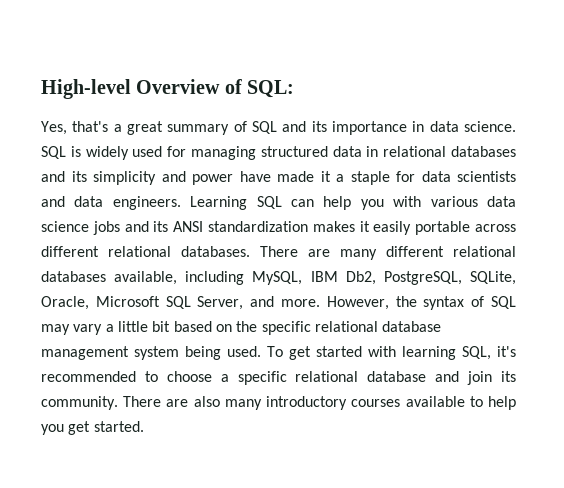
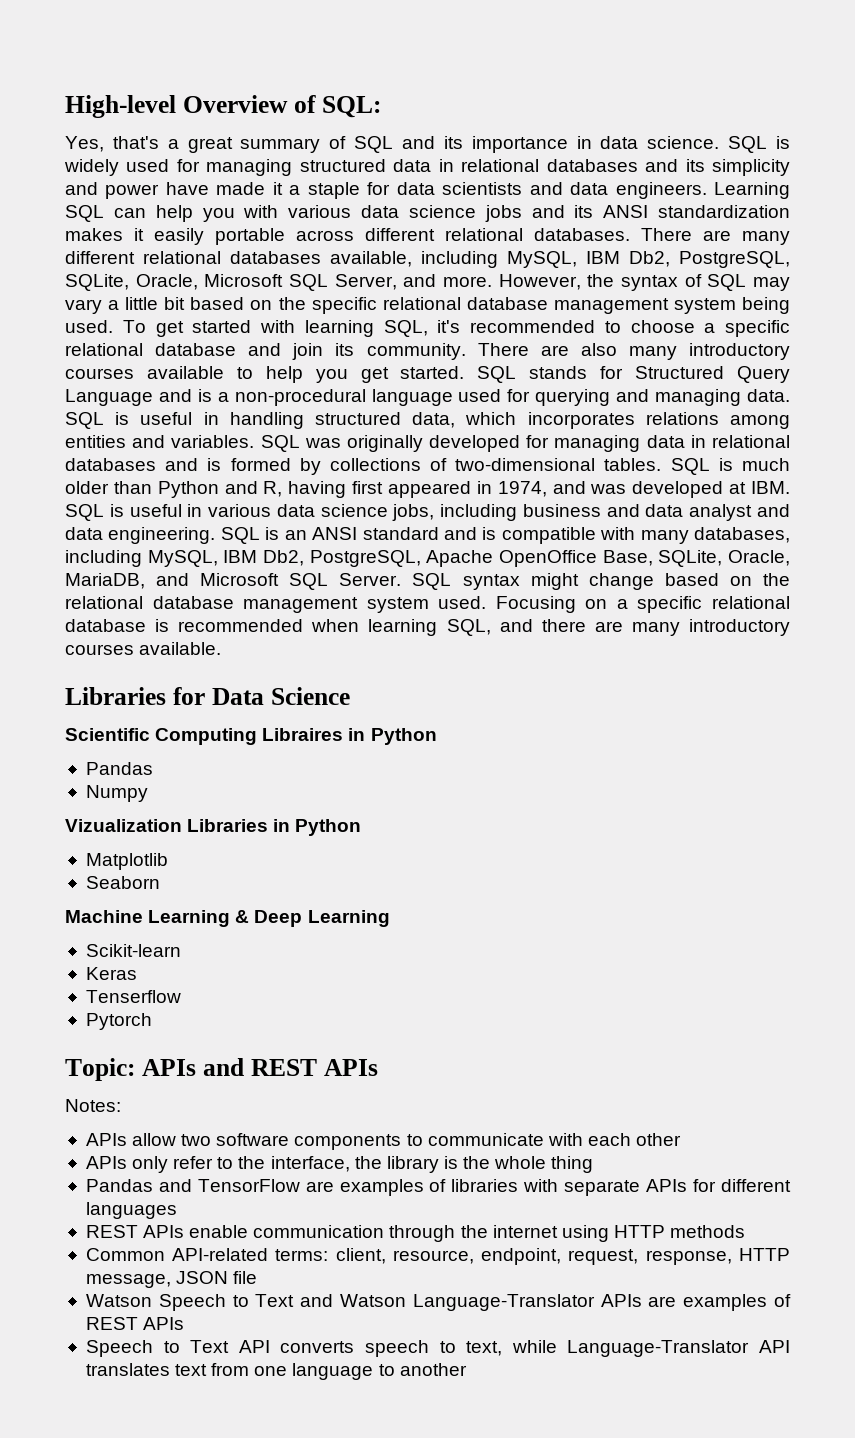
(144, 426) none -> [477,366,790,383] [65,389,790,406] [65,412,791,429] [65,435,791,452] [65,458,790,475] [65,481,790,498] [65,504,790,521] [65,527,791,544] [65,550,790,567] [65,573,790,590] [65,596,790,613] [65,619,791,636] [65,642,222,655] [65,687,350,705] [65,728,437,745] [85,762,153,775] [85,785,148,802] [65,819,362,836] [85,853,168,870] [85,876,160,889] [65,910,390,927] [85,944,181,957] [85,967,137,980] [85,990,181,1003] [85,1013,152,1030] [65,1058,378,1081] [65,1099,121,1112] [85,1133,682,1150] [85,1156,594,1173] [85,1179,791,1196] [85,1202,177,1219] [85,1225,746,1242] [85,1248,791,1265] [85,1271,258,1288] [85,1294,792,1311] [85,1317,185,1330] [85,1340,791,1357] [85,1363,467,1380] SQL stands for Structured Query Language and is a non-procedural language used for querying and managing data. SQL is useful in handling structured data, which incorporates relations among entities and variables. SQL was originally developed for managing data in relational databases and is formed by collections of two-dimensional tables. SQL is much older than Python and R, having first appeared in 1974, and was developed at IBM. SQL is useful in various data science jobs, including business and data analyst and data engineering. SQL is an ANSI standard and is compatible with many databases, including MySQL, IBM Db2, PostgreSQL, Apache OpenOffice Base, SQLite, Oracle, MariaDB, and Microsoft SQL Server. SQL syntax might change based on the relational database management system used. Focusing on a specific relational database is recommended when learning SQL, and there are many introductory courses available. // Libraries for Data Science // Scientific Computing Libraires in Python // Pandas // Numpy // Vizualization Libraries in Python // Matplotlib // Seaborn // Machine Learning & Deep Learning // Scikit-learn // Keras // Tenserflow // Pytorch // Topic: APIs and REST APIs // Notes: // APIs allow two software components to communicate with each other // APIs only refer to the interface, the library is the whole thing // Pandas and TensorFlow are examples of libraries with separate APIs for different languages // REST APIs enable communication through the internet using HTTP methods // Common API-related terms: client, resource, endpoint, request, response, HTTP message, JSON file // Watson Speech to Text and Watson Language-Translator APIs are examples of REST APIs // Speech to Text API converts speech to text, while Language-Translator API translates text from one language to another

